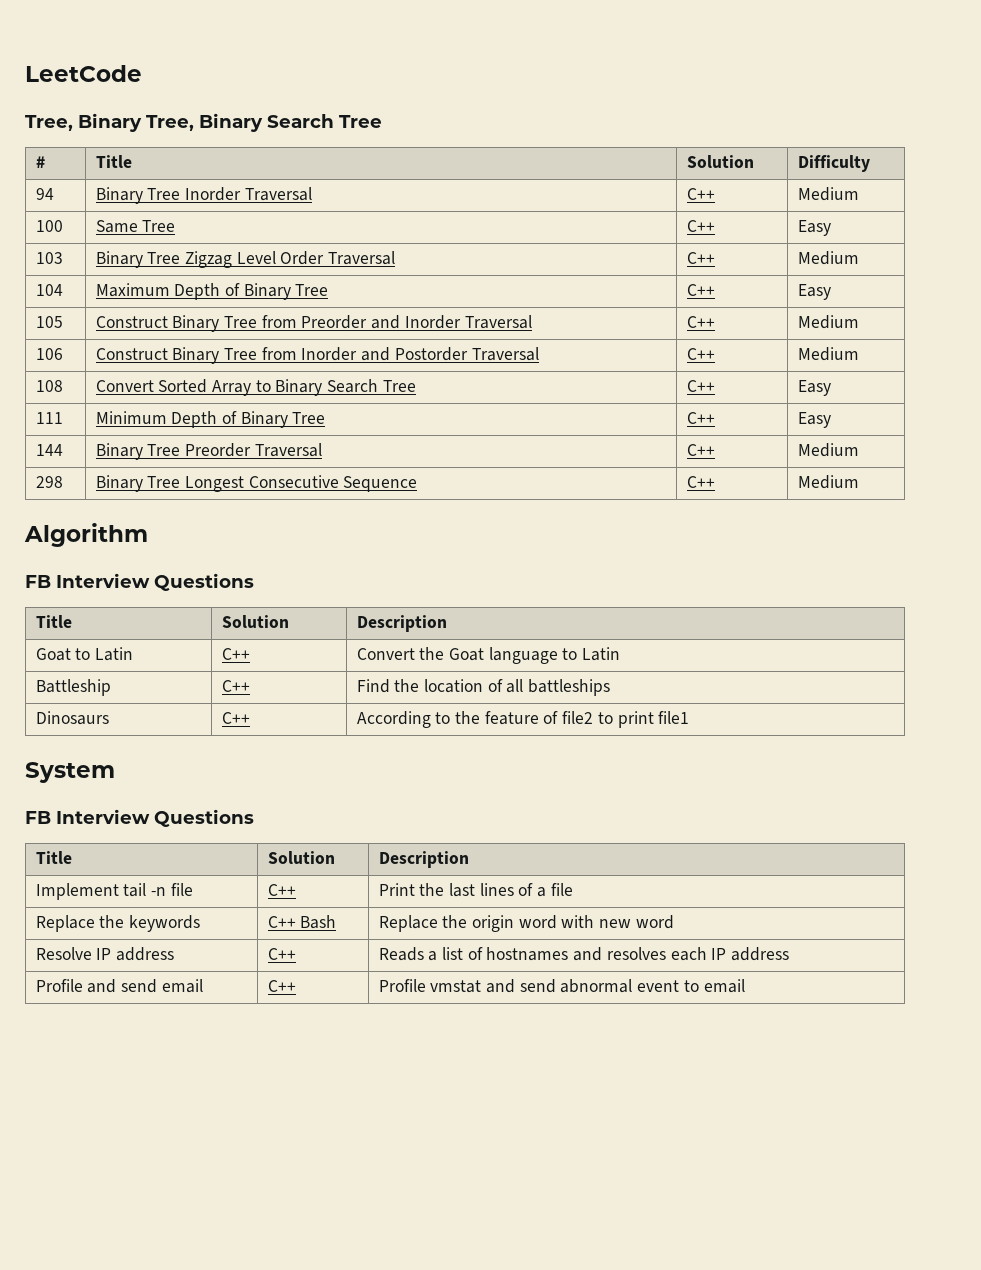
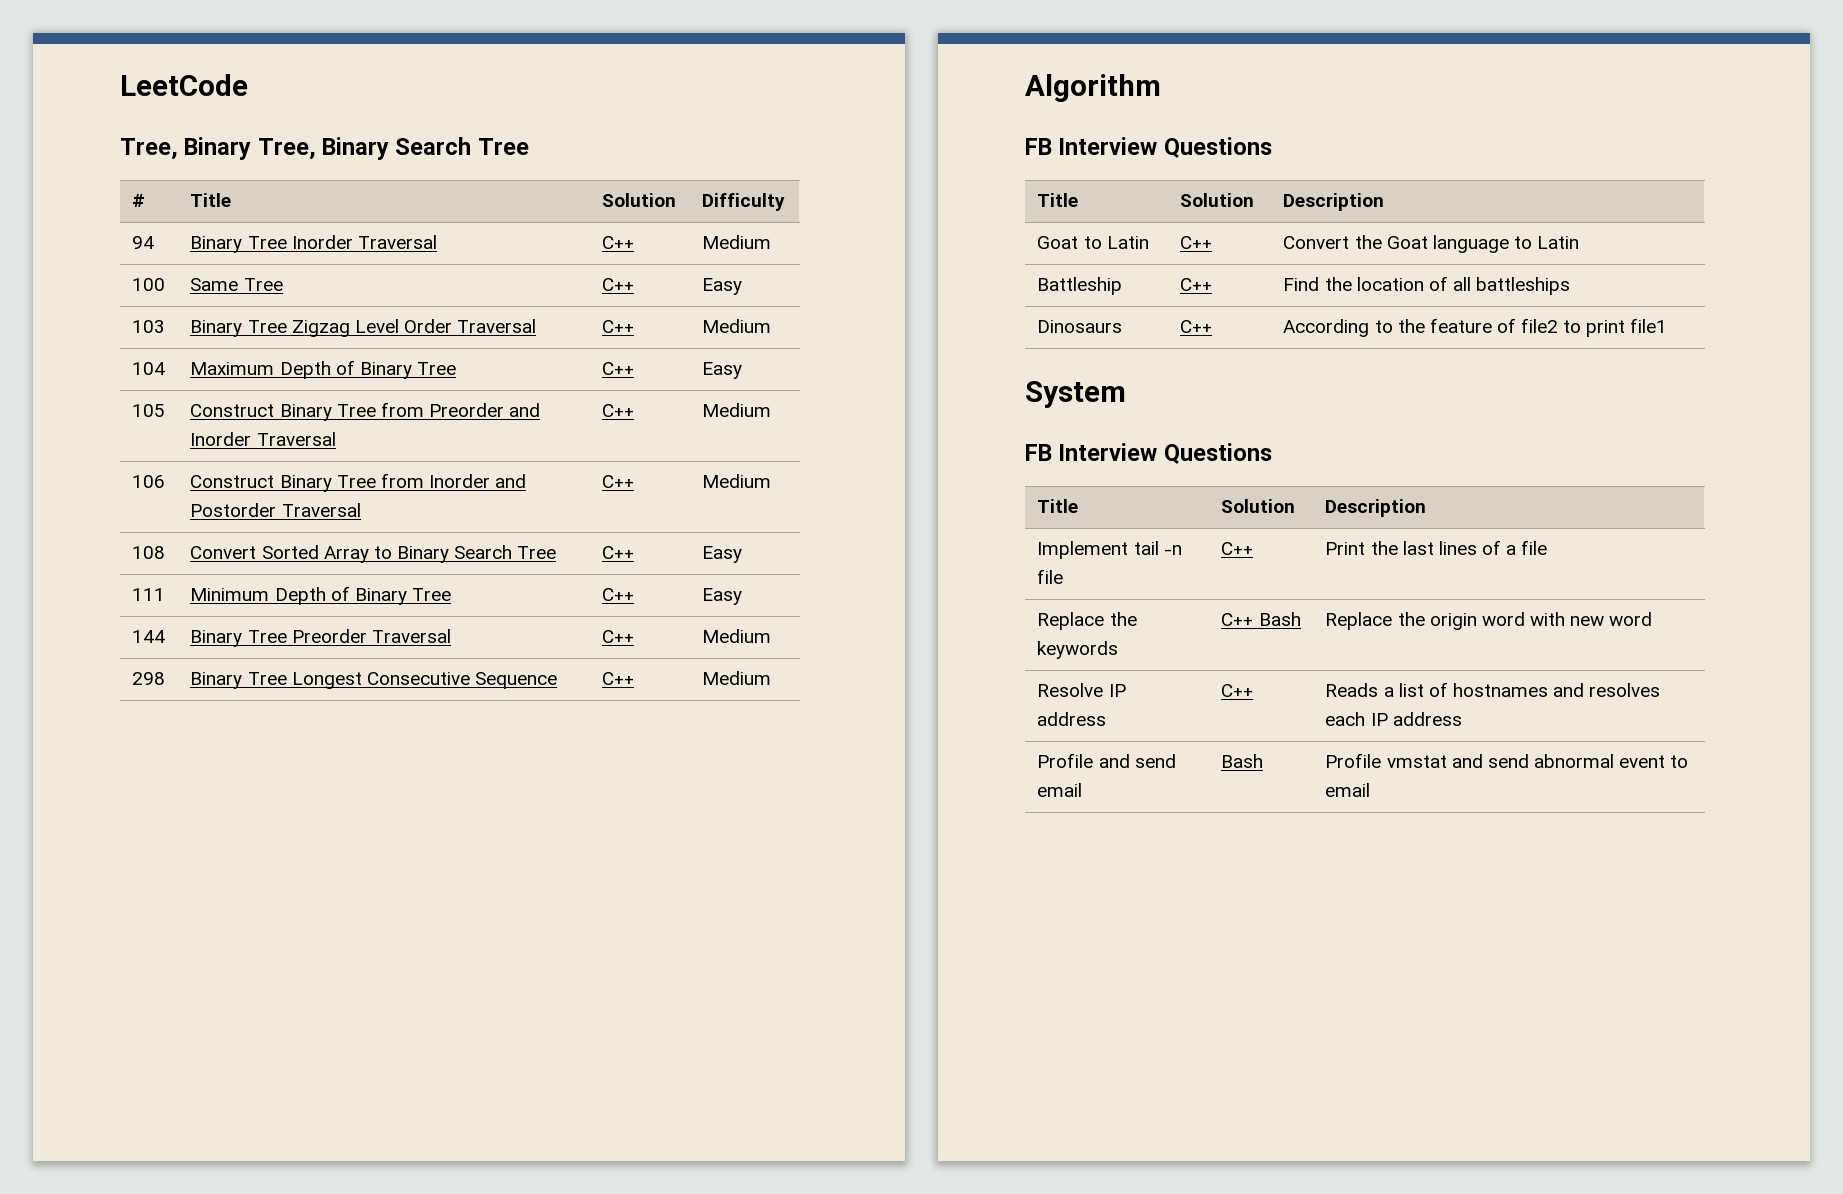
[267,980,296,992] C++ -> [1221,754,1264,768] Bash

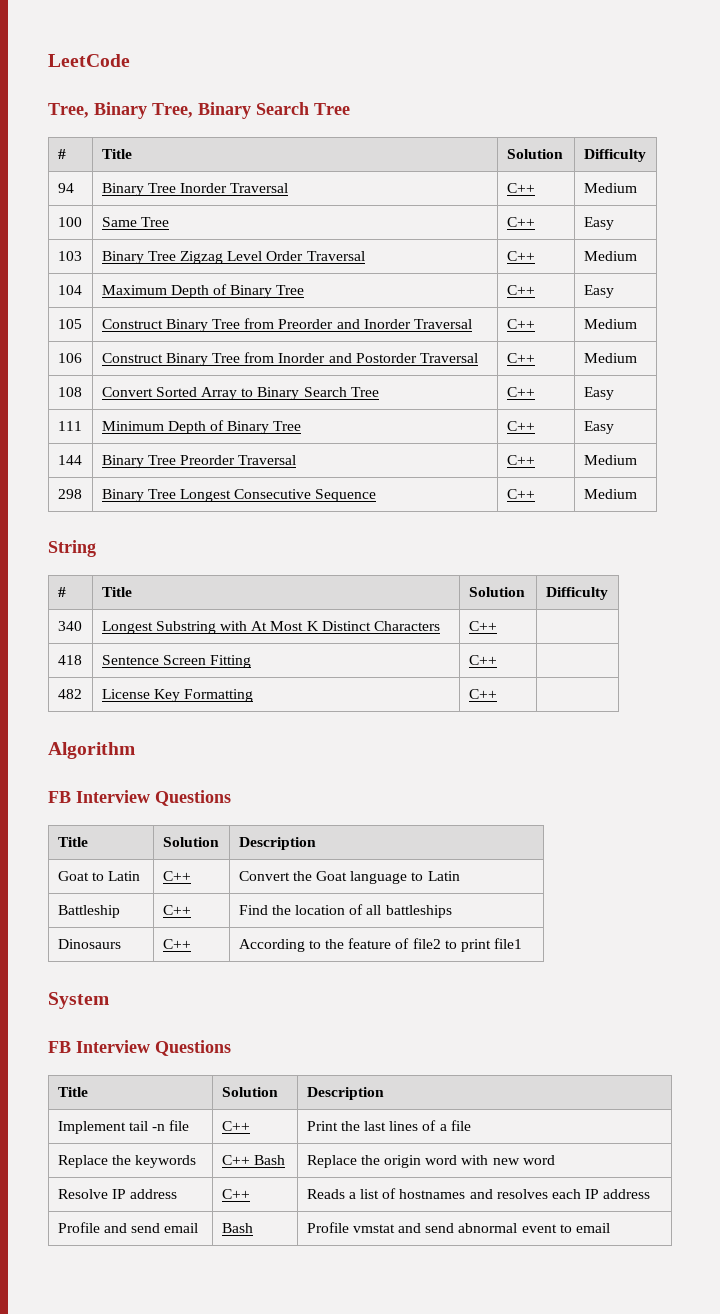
(772, 678) none -> [48,540,96,557] [57,587,66,597] [101,587,132,597] [468,587,525,597] [545,587,608,600] [57,621,82,631] [101,621,441,634] [468,621,497,631] [57,655,82,665] [101,655,252,668] [468,655,497,665] [57,689,82,699] [101,689,254,702] [468,689,497,699] // String // # | Title | Solution | Difficulty // 340 | Longest Substring with At Most K Distinct Characters | C++ | // 418 | Sentence Screen Fitting | C++ | // 482 | License Key Formatting | C++ |

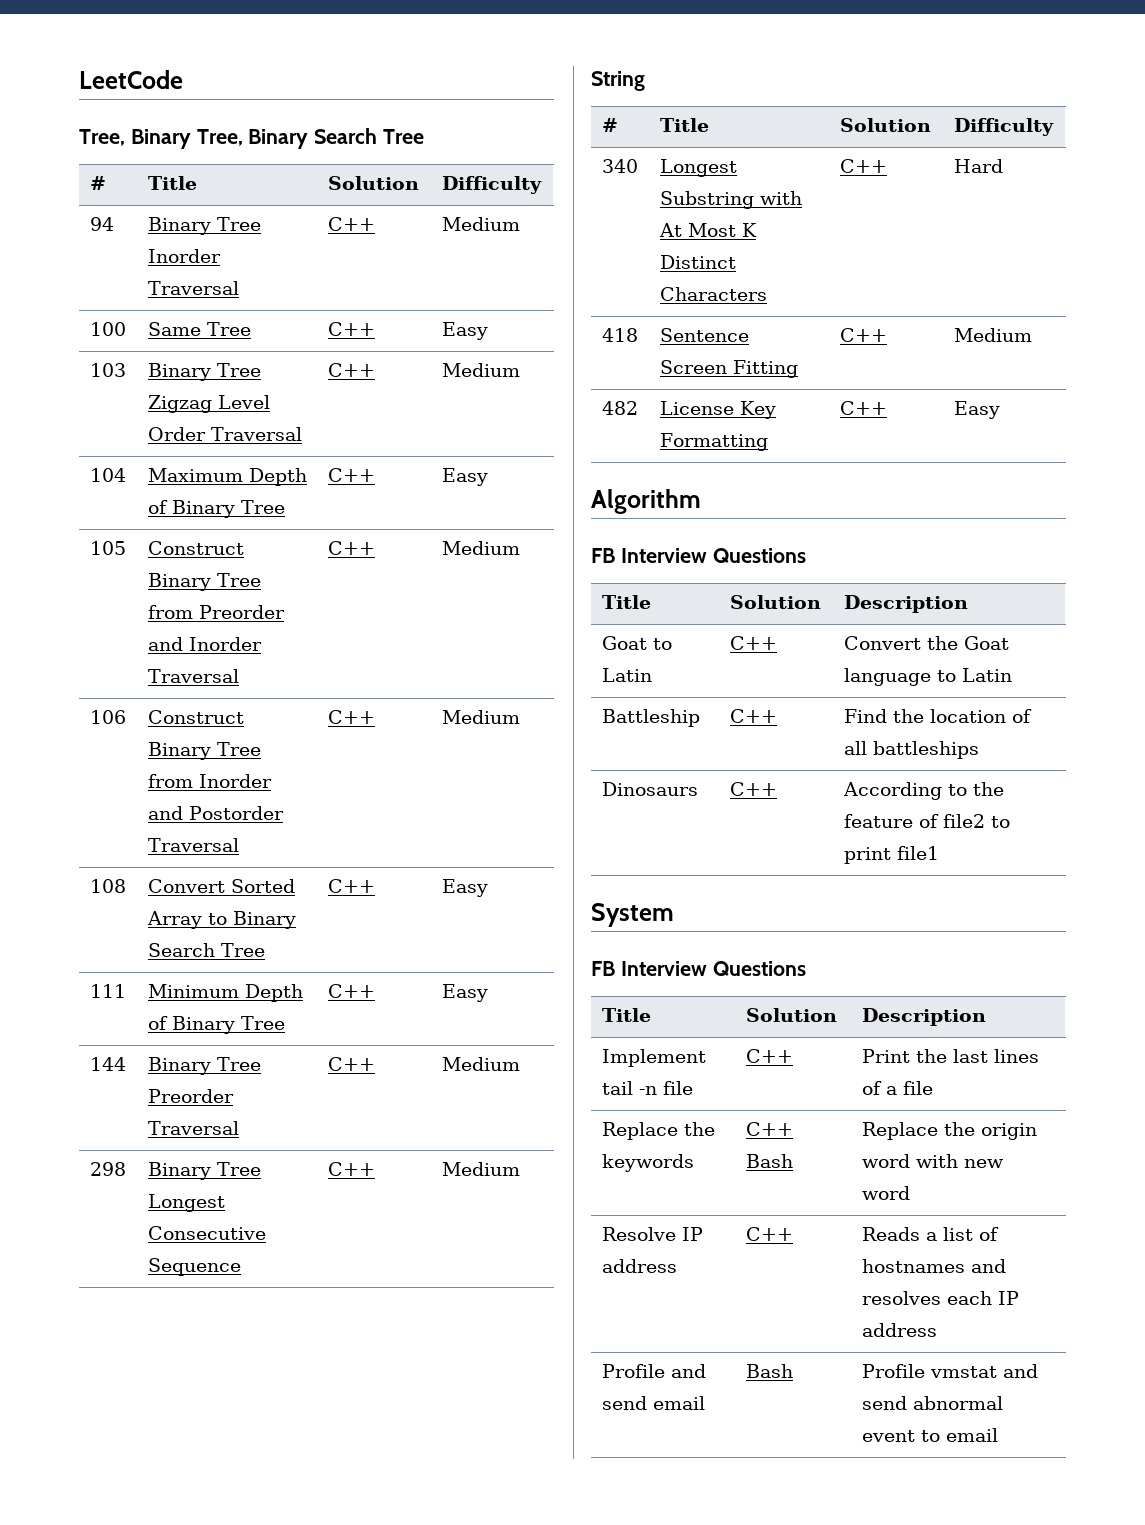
(497, 626) none -> [953,159,1003,173] Hard
(497, 660) none -> [953,328,1032,342] Medium
(497, 694) none -> [953,401,1000,419] Easy

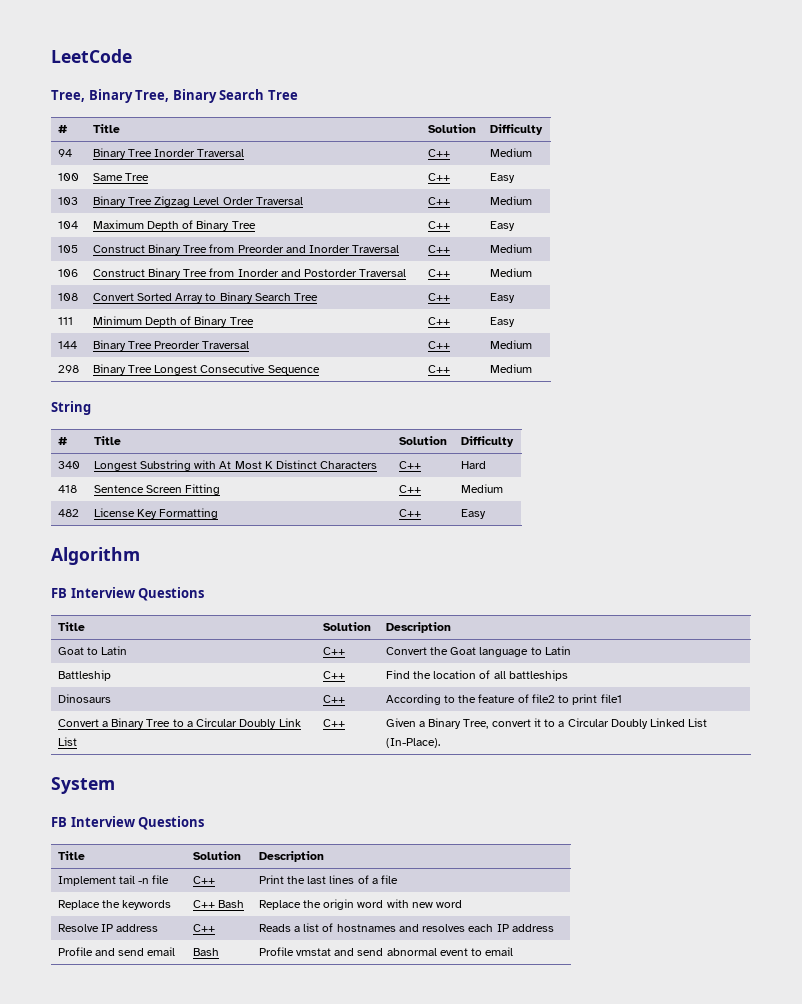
(939, 853) none -> [57,718,301,729] [57,737,77,746] [322,719,345,727] [385,718,708,729] [385,738,440,748] // Convert a Binary Tree to a Circular Doubly Link List | C++ | Given a Binary Tree, convert it to a Circular Doubly Linked List (In-Place).

